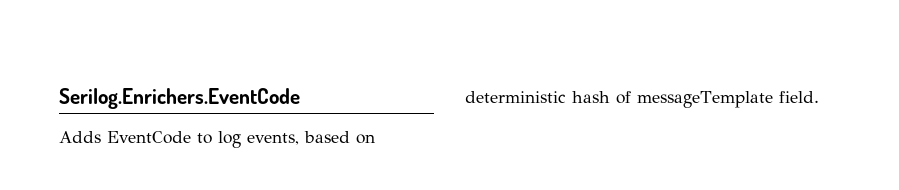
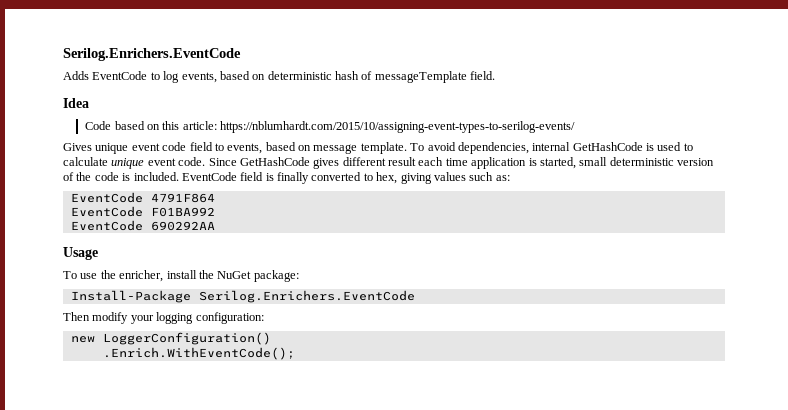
(819, 97) none -> [63,98,89,108] [85,121,576,133] [63,142,693,154] [63,157,714,169] [63,172,510,184] [70,192,215,203] [70,206,215,217] [70,220,215,231] [63,247,98,260] [63,270,299,282] [70,290,415,303] [63,312,264,324] [70,332,271,345] [102,347,295,360] // Idea // Code based on this article: https://nblumhardt.com/2015/10/assigning-event-types-to-serilog-events/ // Gives unique event code field to events, based on message template. To avoid dependencies, internal GetHashCode is used to calculate unique event code. Since GetHashCode gives different result each time application is started, small deterministic version of the code is included. EventCode field is finally converted to hex, giving values such as: // EventCode 4791F864 // EventCode F01BA992 // EventCode 690292AA // Usage // To use the enricher, install the NuGet package: // Install-Package Serilog.Enrichers.EventCode // Then modify your logging configuration: // new LoggerConfiguration() // .Enrich.WithEventCode();

